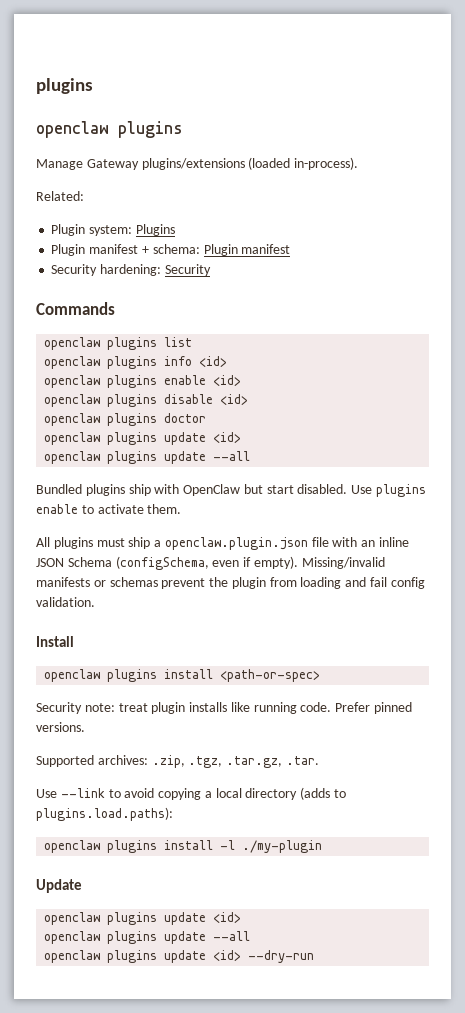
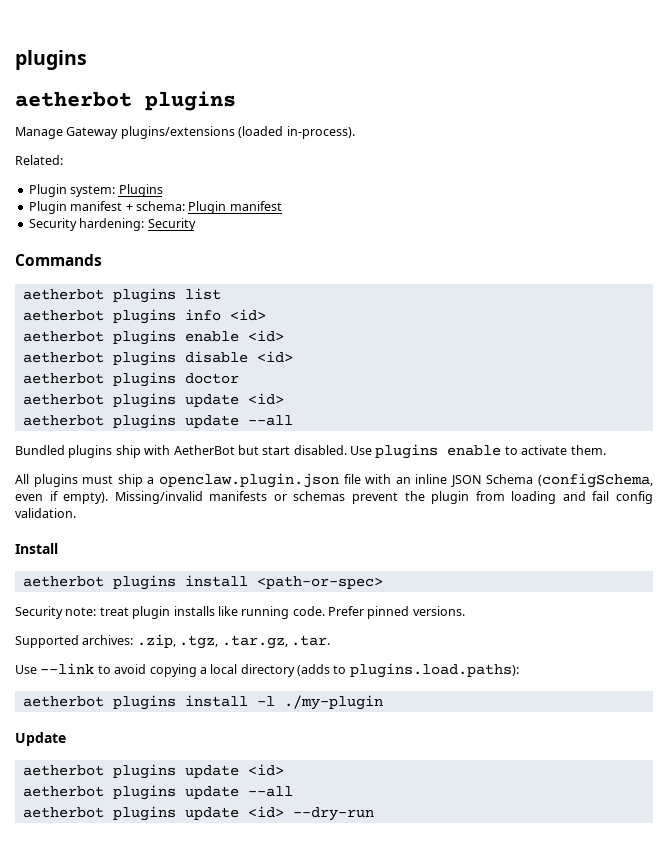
[36,78,93,94] [36,121,109,138] plugins // openclaw -> [15,50,87,70] [15,91,132,107] plugins // aetherbot
[44,337,101,350] openclaw -> [22,289,104,300] aetherbot
[44,356,101,369] openclaw -> [22,310,104,321] aetherbot
[44,375,101,388] openclaw -> [22,331,104,342] aetherbot
[44,394,101,407] openclaw -> [22,352,104,363] aetherbot
[44,413,101,426] openclaw -> [22,373,104,384] aetherbot
[44,432,242,445] [44,451,101,464] openclaw plugins update <id> // openclaw -> [22,393,284,408] [22,415,104,426] aetherbot plugins update <id> // aetherbot
[183,484,241,496] OpenClaw -> [173,445,235,455] AetherBot
[44,669,101,682] openclaw -> [22,576,104,587] aetherbot
[44,840,101,853] openclaw -> [22,696,104,707] aetherbot
[44,912,242,925] [44,931,251,944] [44,950,101,963] openclaw plugins update <id> // openclaw plugins update --all // openclaw -> [22,764,284,779] [22,785,293,800] [22,807,104,818] aetherbot plugins update <id> // aetherbot plugins update --all // aetherbot

